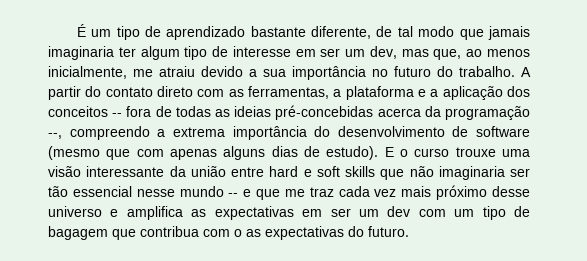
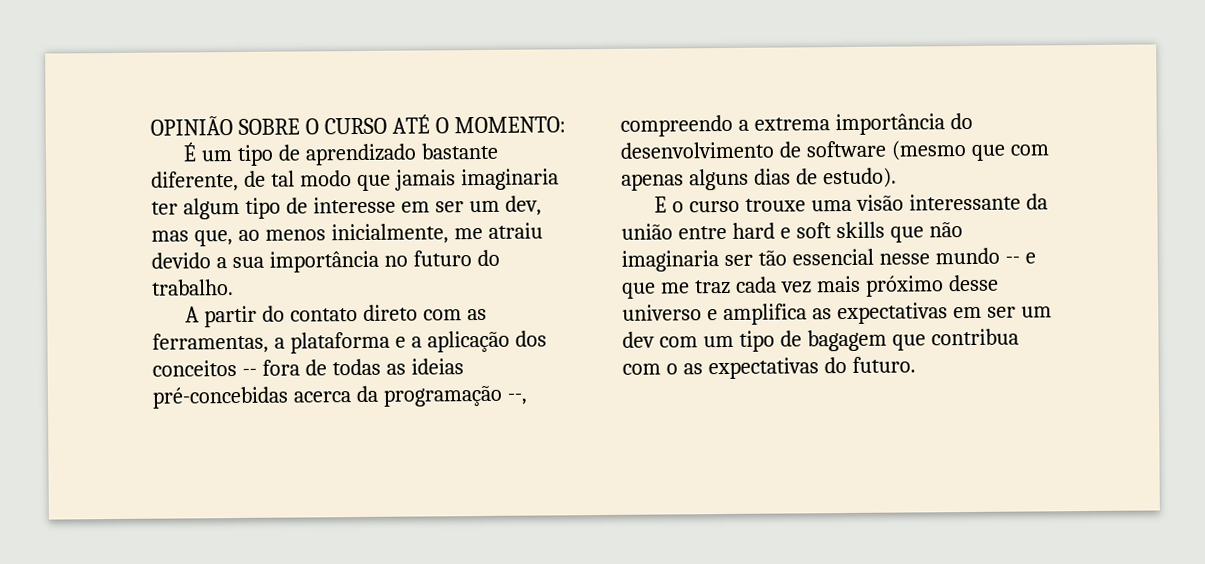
(76, 30) none -> [150,114,566,136] OPINIÃO SOBRE O CURSO ATÉ O MOMENTO: //
(515, 71) none -> (234, 287) //
(379, 153) none -> (897, 178) //

